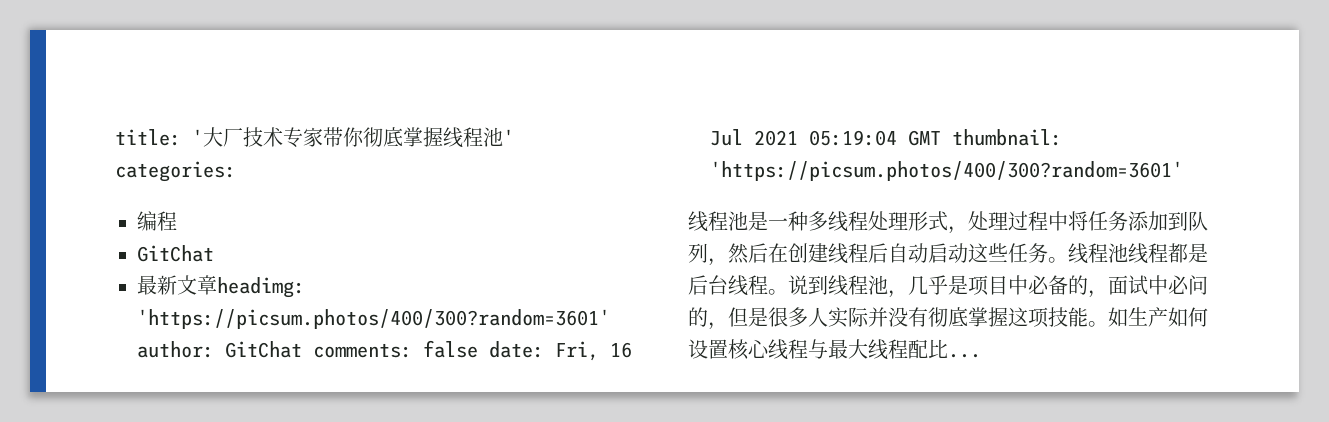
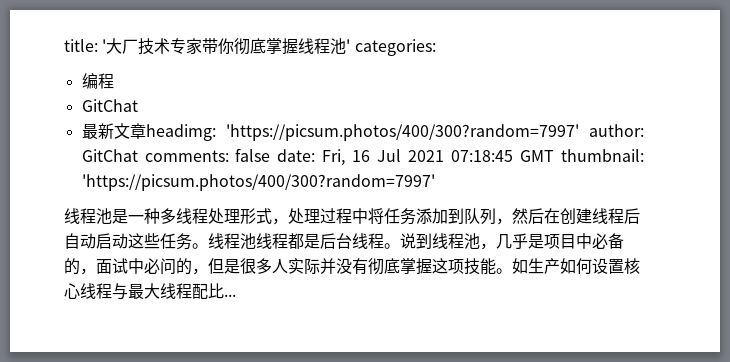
[137,309,610,329] 'https://picsum.photos/400/300?random=3601' -> [225,124,579,141] 'https://picsum.photos/400/300?random=7997'
[809,130,897,146] 05:19:04 -> [451,150,514,162] 07:18:45
[710,161,1183,181] 'https://picsum.photos/400/300?random=3601' -> [81,174,435,191] 'https://picsum.photos/400/300?random=7997'

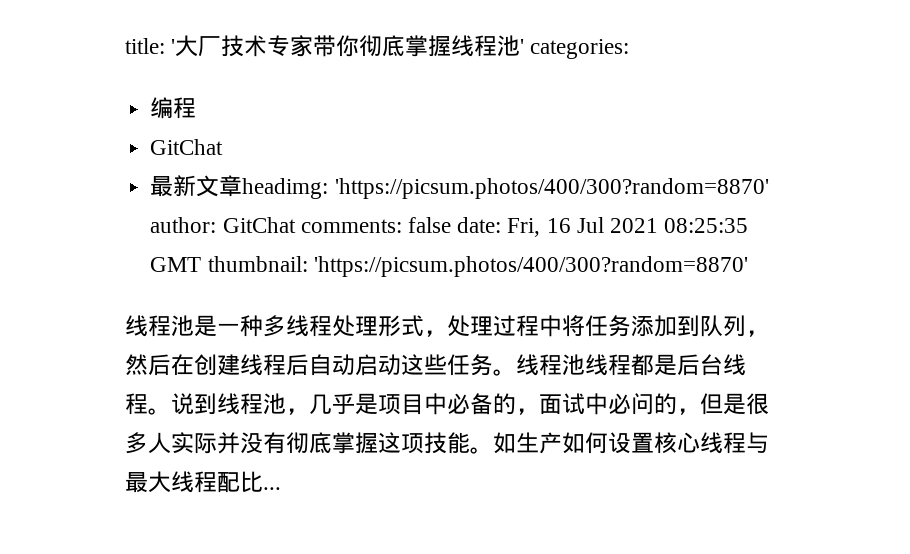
[225,124,579,141] 'https://picsum.photos/400/300?random=7997' -> [334,178,769,199] 'https://picsum.photos/400/300?random=8870'
[451,150,514,162] 07:18:45 -> [664,218,749,233] 08:25:35
[81,174,435,191] 'https://picsum.photos/400/300?random=7997' -> [313,256,748,277] 'https://picsum.photos/400/300?random=8870'

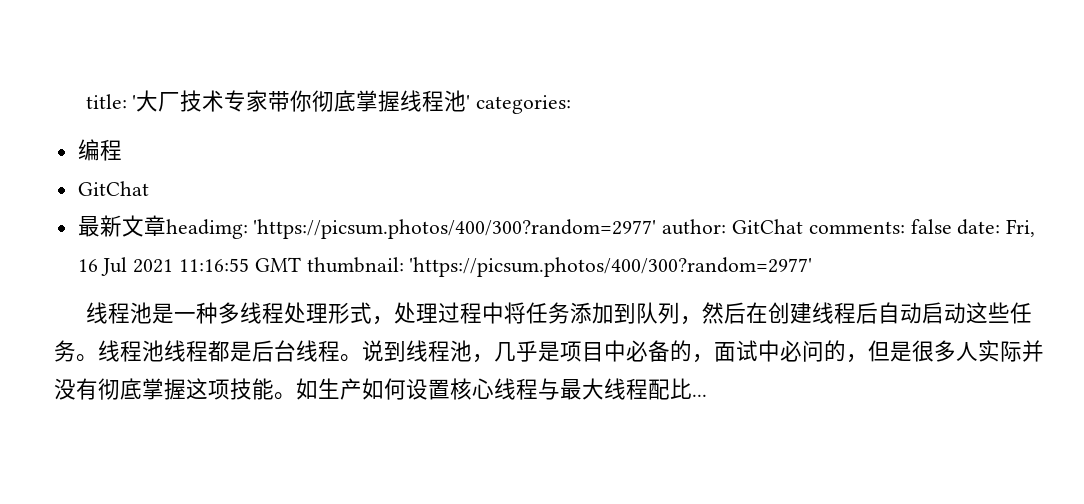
[334,178,769,199] 'https://picsum.photos/400/300?random=8870' -> [253,219,657,239] 'https://picsum.photos/400/300?random=2977'
[664,218,749,233] 08:25:35 -> [179,258,250,272] 11:16:55
[313,256,748,277] 'https://picsum.photos/400/300?random=8870' -> [409,257,813,277] 'https://picsum.photos/400/300?random=2977'

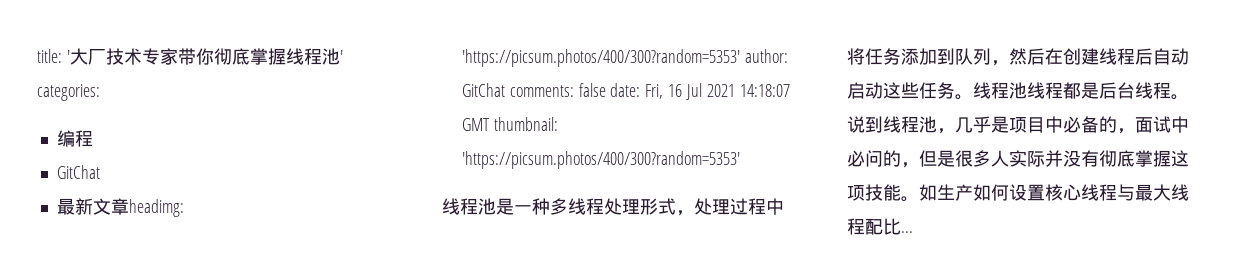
[253,219,657,239] 'https://picsum.photos/400/300?random=2977' -> [461,49,740,67] 'https://picsum.photos/400/300?random=5353'
[179,258,250,272] 11:16:55 -> [739,84,790,97] 14:18:07
[409,257,813,277] 'https://picsum.photos/400/300?random=2977' -> [461,151,740,169] 'https://picsum.photos/400/300?random=5353'

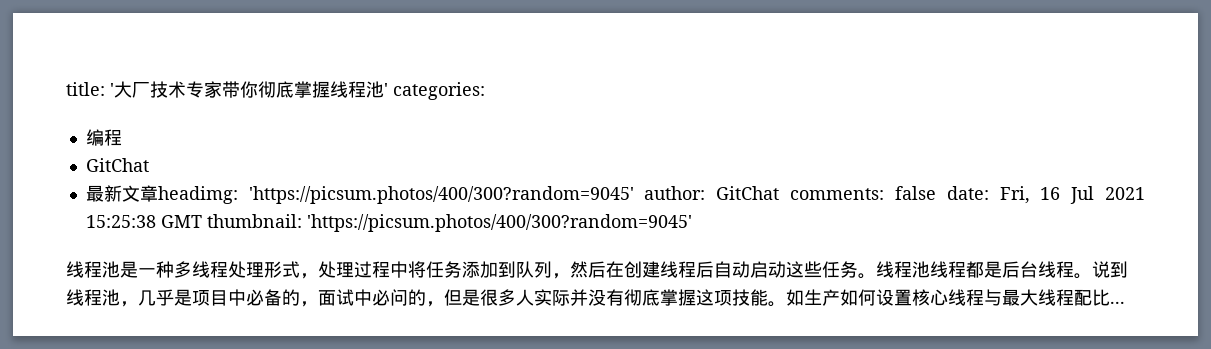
[461,49,740,67] 'https://picsum.photos/400/300?random=5353' -> [248,186,634,204] 'https://picsum.photos/400/300?random=9045'
[739,84,790,97] 14:18:07 -> [85,215,156,228] 15:25:38
[461,151,740,169] 'https://picsum.photos/400/300?random=5353' -> [306,214,692,232] 'https://picsum.photos/400/300?random=9045'

